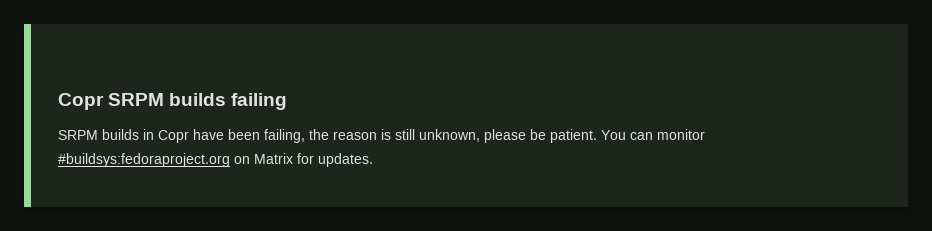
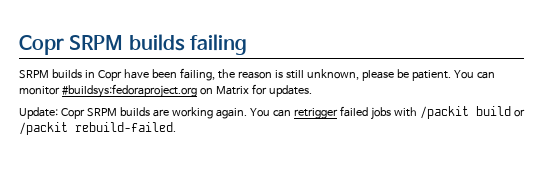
(373, 160) none -> [19,106,525,120] [19,122,176,135] // Update: Copr SRPM builds are working again. You can retrigger failed jobs with /packit build or /packit rebuild-failed.

